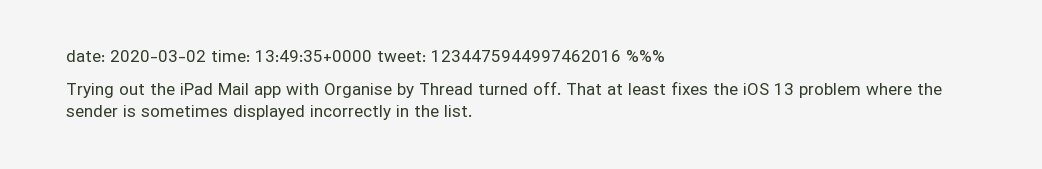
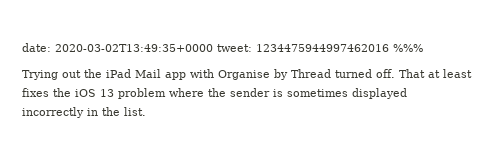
[110,50,372,62] 2020-03-02 time: 13:49:35+0000 -> [55,44,213,52] 2020-03-02T13:49:35+0000

